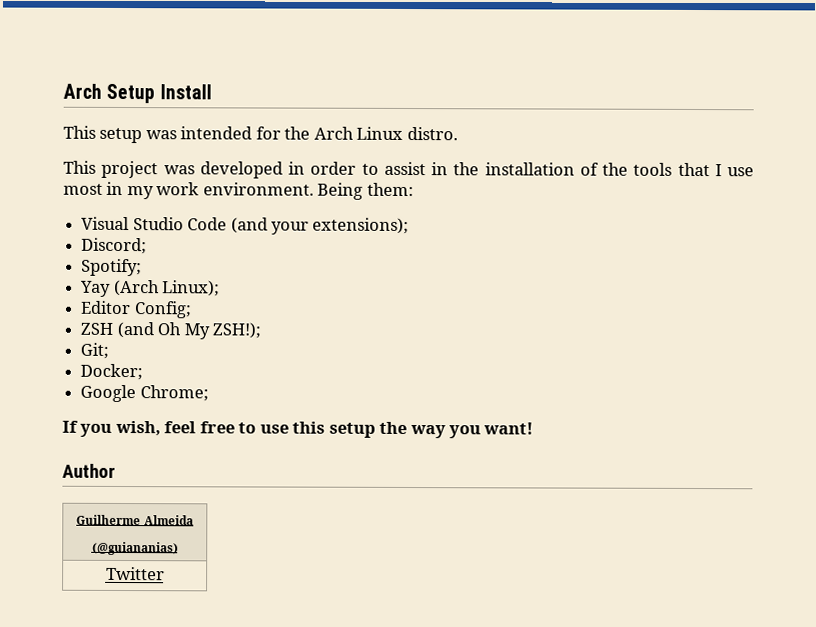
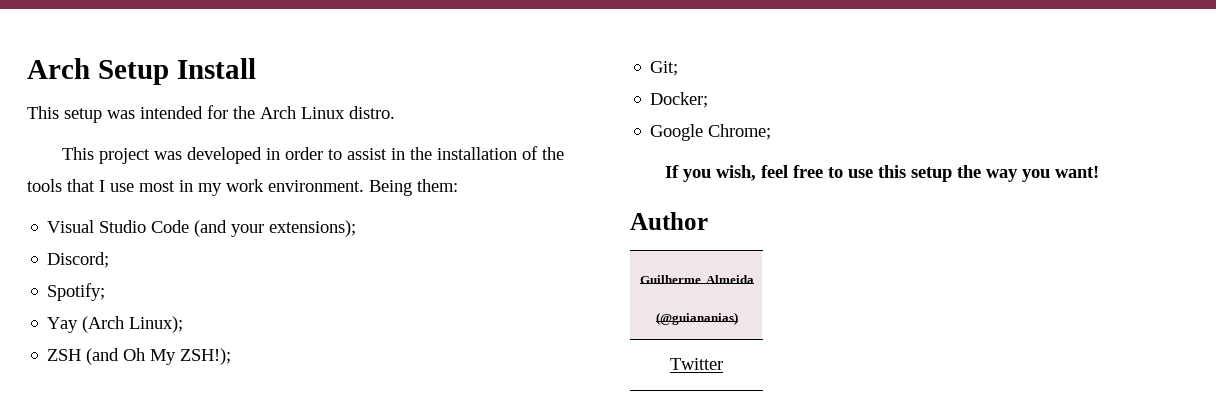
[80,300,192,319] // Editor Config; -> (184, 324) none

